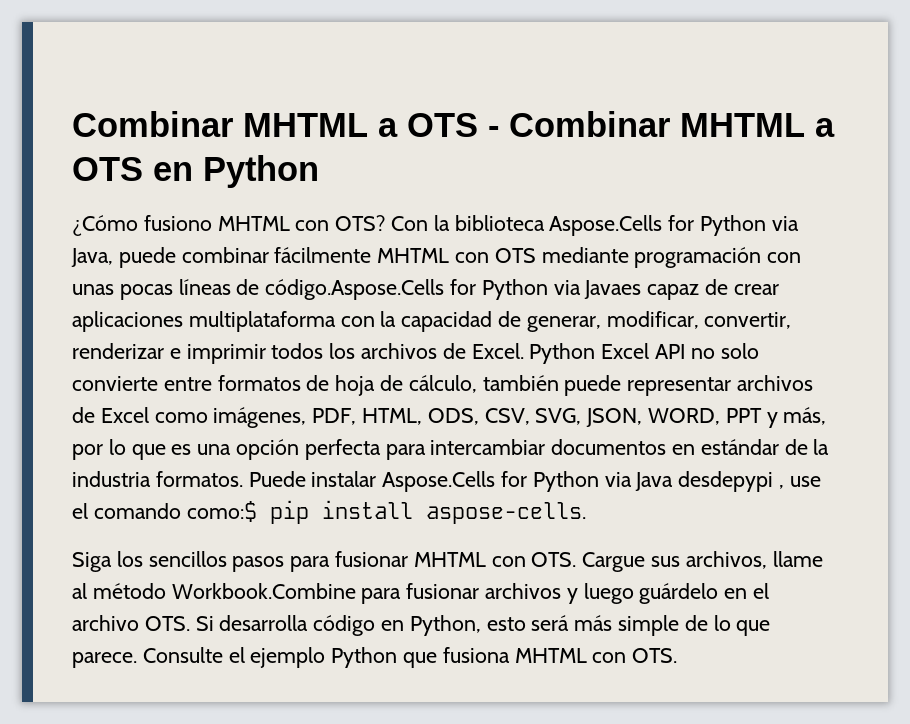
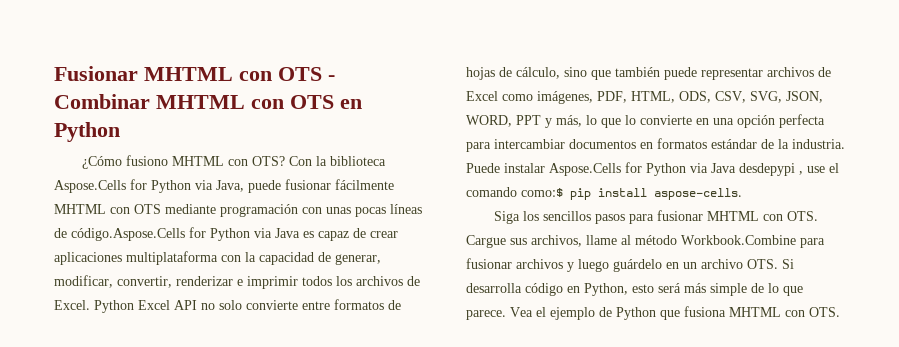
[72,111,398,137] Combinar MHTML a -> [54,66,272,81] Fusionar MHTML con
[815,118,835,137] a -> [251,99,284,109] con
[181,247,269,263] combinar -> [285,179,331,190] fusionar
[584,280,642,299] Javaes -> [275,228,314,238] Java es
[335,375,376,396] hoja -> [466,67,495,80] hojas
(477, 384) none -> [564,67,611,80] sino que
[72,439,192,460] por lo que es -> [586,115,709,128] lo que lo convierte en
(696, 449) none -> [657,138,707,149] formatos
[72,471,243,487] industria formatos. -> [792,139,845,149] industria.
[753,583,770,599] el -> [683,262,697,269] un
[142,647,223,663] Consulte -> [510,307,533,317] Vea
(326, 657) none -> [599,307,612,317] de

